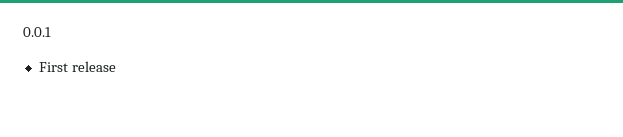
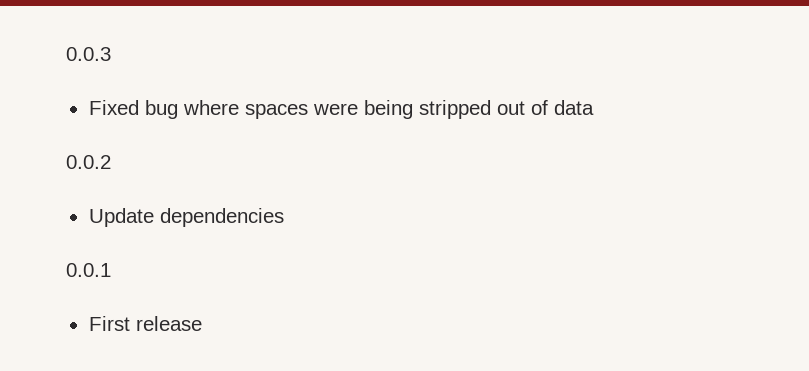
(23, 32) none -> [66,47,111,61] [88,100,594,119] [66,155,111,169] [88,208,284,227] 0.0.3 // Fixed bug where spaces were being stripped out of data // 0.0.2 // Update dependencies //

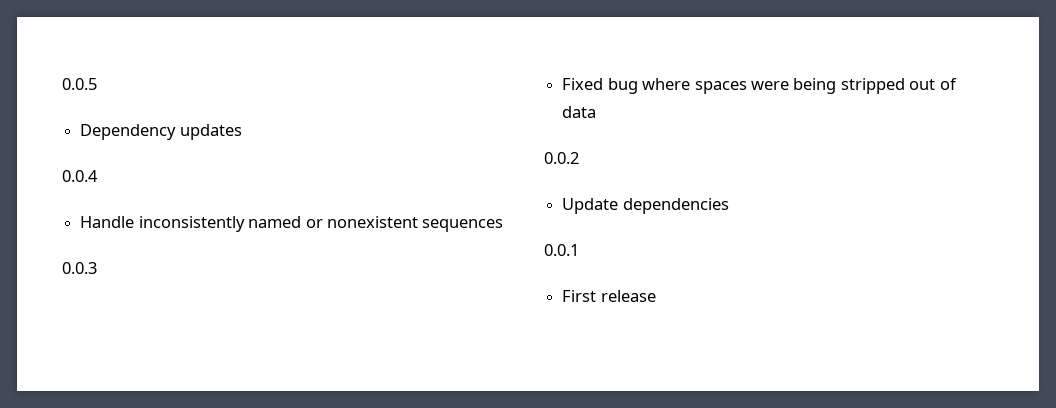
(66, 54) none -> [62,78,97,90] [80,124,242,140] [62,170,98,182] [80,216,504,232] 0.0.5 // Dependency updates // 0.0.4 // Handle inconsistently named or nonexistent sequences //

